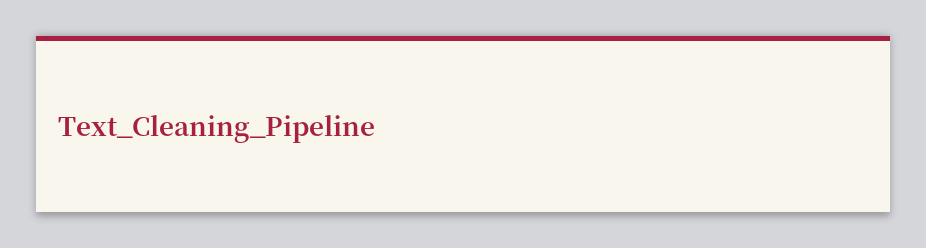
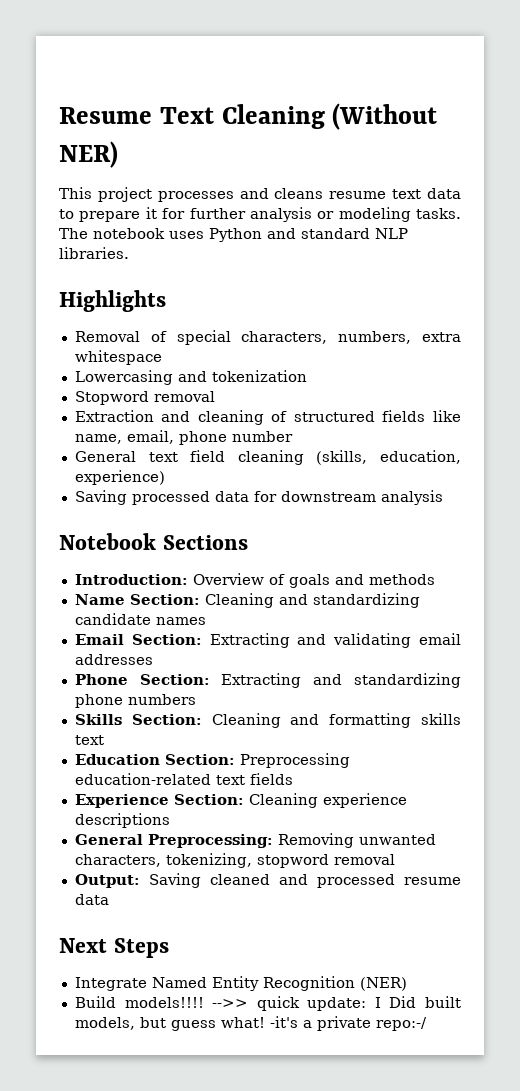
[58,115,375,143] Text_Cleaning_Pipeline -> [59,103,438,130] [59,141,118,168] [59,187,461,202] [59,207,461,222] [59,228,408,242] [59,247,129,259] [59,290,166,312] [74,330,461,345] [74,350,162,365] [74,370,307,385] [74,391,215,405] [74,410,461,425] [74,430,293,445] [74,450,462,465] [74,470,165,485] [74,490,443,505] [59,533,248,550] [74,573,435,588] [74,593,420,608] [74,613,206,625] [74,633,461,648] [74,654,153,665] [74,673,461,688] [74,694,196,708] [74,713,461,728] [74,735,104,745] [74,753,350,768] [74,773,293,785] [74,793,407,808] [74,813,170,828] [74,833,436,848] [74,853,395,868] [74,873,461,888] [74,894,109,905] [59,938,169,958] [74,976,407,991] [74,996,461,1011] [74,1016,427,1031] Resume Text Cleaning (Without NER) // This project processes and cleans resume text data to prepare it for further analysis or modeling tasks. The notebook uses Python and standard NLP libraries. // Highlights // Removal of special characters, numbers, extra whitespace // Lowercasing and tokenization // Stopword removal // Extraction and cleaning of structured fields like name, email, phone number // General text field cleaning (skills, education, experience) // Saving processed data for downstream analysis // Notebook Sections // Introduction: Overview of goals and methods // Name Section: Cleaning and standardizing candidate names // Email Section: Extracting and validating email addresses // Phone Section: Extracting and standardizing phone numbers // Skills Section: Cleaning and formatting skills text // Education Section: Preprocessing education-related text fields // Experience Section: Cleaning experience descriptions // General Preprocessing: Removing unwanted characters, tokenizing, stopword removal // Output: Saving cleaned and processed resume data // Next Steps // Integrate Named Entity Recognition (NER) // Build models!!!! -->> quick update: I Did built models, but guess what! -it's a private repo:-/

